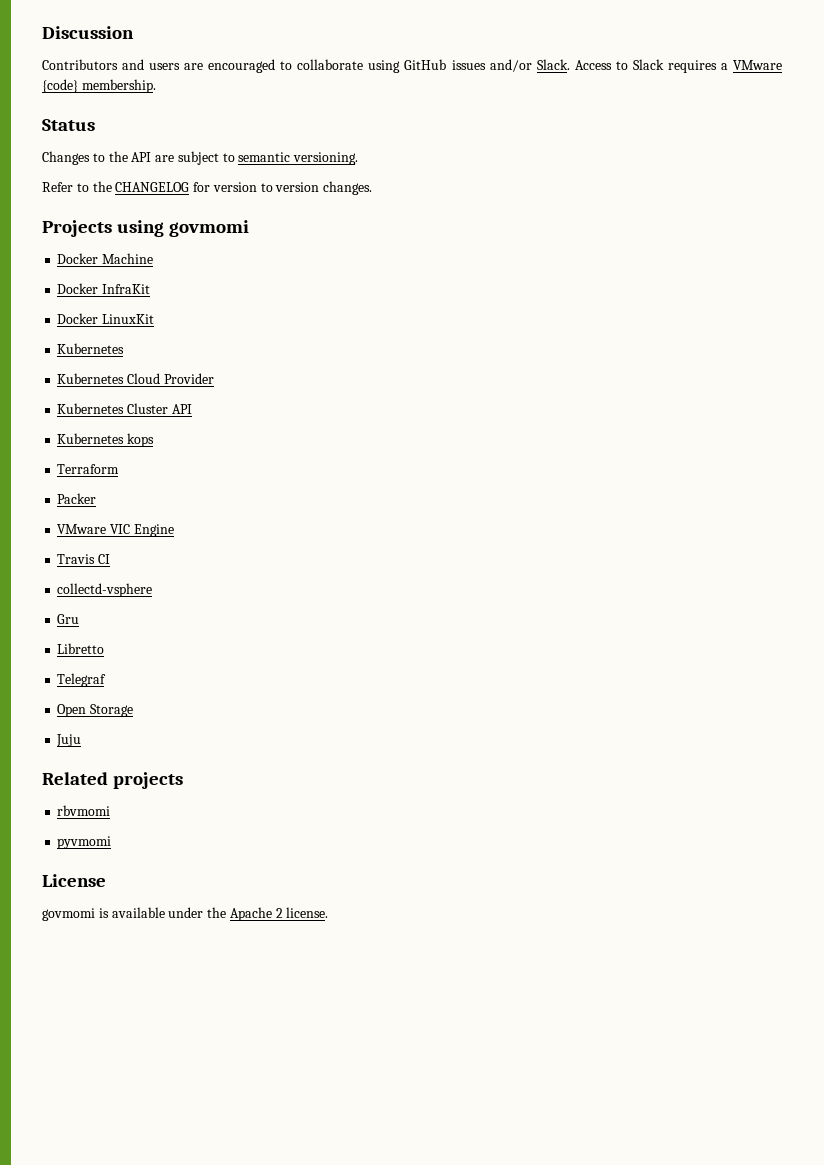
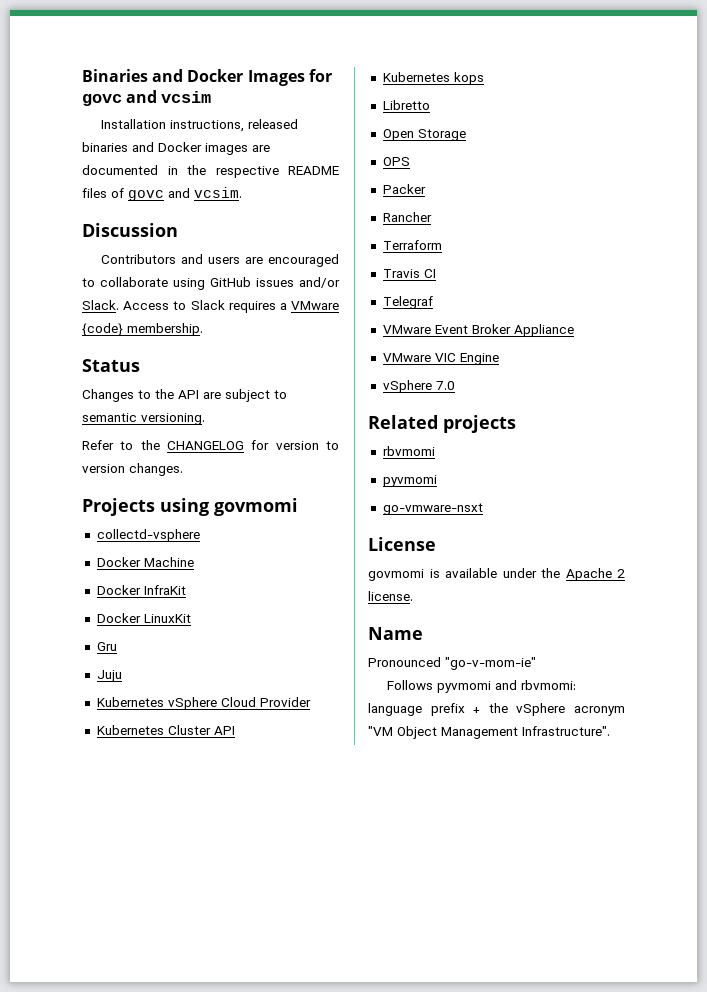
(42, 32) none -> [82,69,332,86] [82,90,212,106] [101,119,299,132] [82,142,270,155] [82,165,339,178] [82,187,242,201] Binaries and Docker Images for govc and vcsim // Installation instructions, released binaries and Docker images are documented in the respective README files of govc and vcsim. //
(250, 228) none -> [96,529,200,542] // collectd-vsphere
[57,343,125,354] [57,373,125,384] Kubernetes // Kubernetes -> [96,642,117,651] [96,670,122,682] [96,697,217,710] Gru // Juju // Kubernetes vSphere
[57,464,120,474] [57,493,97,504] [57,524,174,537] [57,554,111,564] [57,583,153,597] [57,614,80,624] [57,643,105,654] [57,673,107,687] [57,704,134,717] [56,734,82,747] Terraform // Packer // VMware VIC Engine // Travis CI // collectd-vsphere // Gru // Libretto // Telegraf // Open Storage // Juju -> [382,100,430,110] [382,129,466,141] [382,157,410,166] [382,184,426,194] [382,212,432,222] [382,240,442,250] [382,269,436,278] [382,296,433,309] [382,324,574,337] [382,353,499,365] [382,380,455,393] Libretto // Open Storage // OPS // Packer // Rancher // Terraform // Travis CI // Telegraf // VMware Event Broker Appliance // VMware VIC Engine // vSphere 7.0
(112, 842) none -> [382,503,483,515] // go-vmware-nsxt
(329, 912) none -> [368,627,423,640] [368,657,536,670] [387,680,577,693] [368,703,625,716] [368,726,610,739] // Name // Pronounced "go-v-mom-ie" // Follows pyvmomi and rbvmomi: language prefix + the vSphere acronym "VM Object Management Infrastructure".

